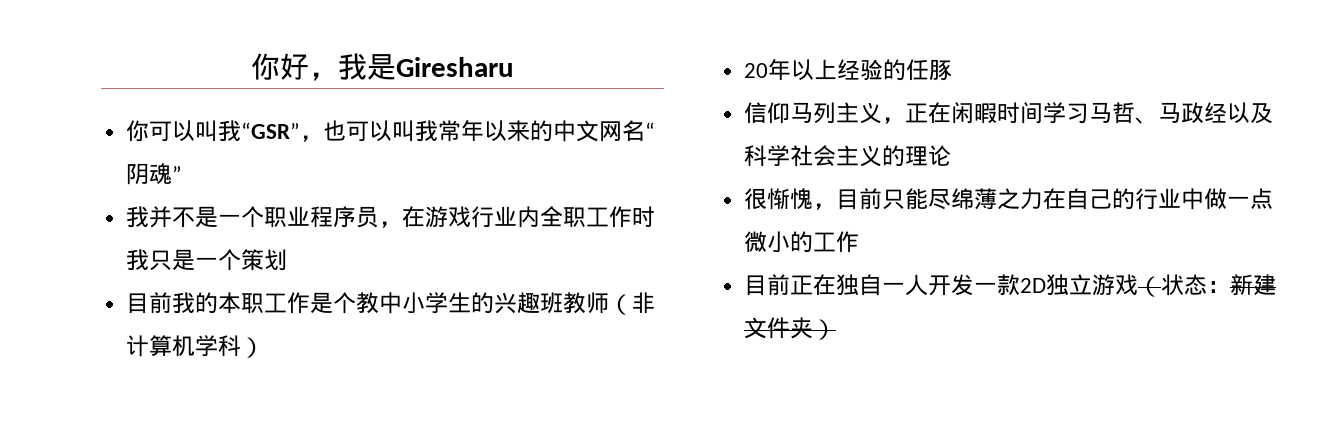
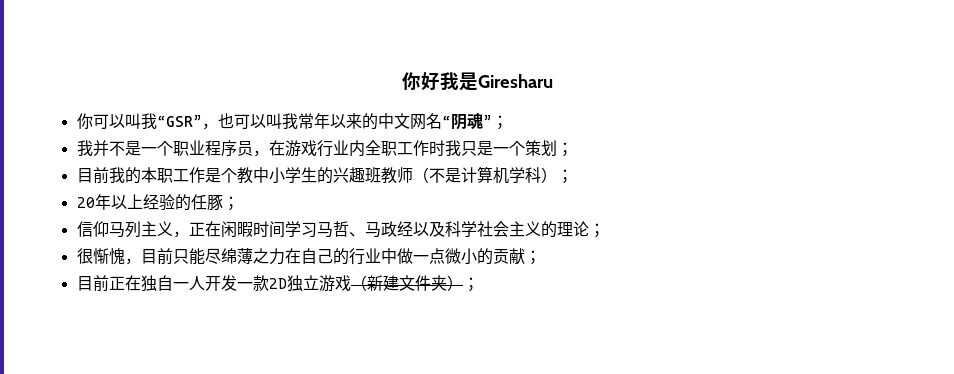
[309,72,338,81] ， -> (440, 81) none
(183, 174) none -> [491,115,508,130] ；
(288, 260) none -> [556,142,573,157] ；
[632,292,656,314] 非 -> [428,168,461,183] 不是
(265, 347) none -> [556,169,573,184] ；
(953, 70) none -> [222,196,239,211] ；
(952, 155) none -> [588,223,605,238] ；
[813,231,860,253] 工作 -> [492,248,541,265] 贡献；
[1161,274,1231,296] 状态： -> (367, 283) none
(837, 329) none -> [462,277,479,292] ；

